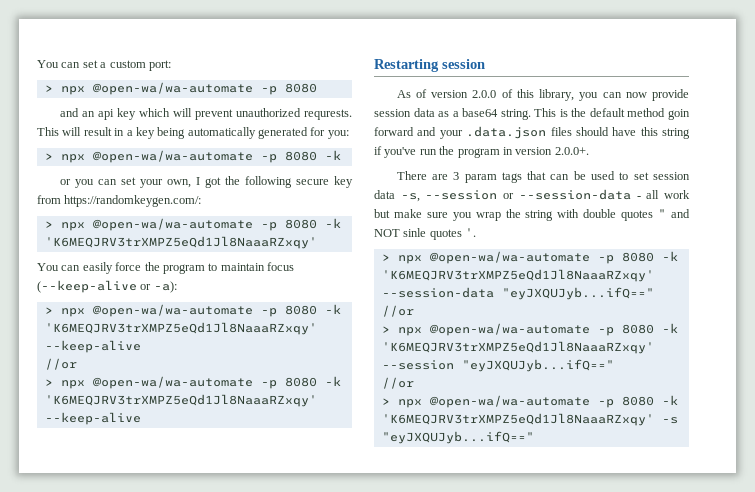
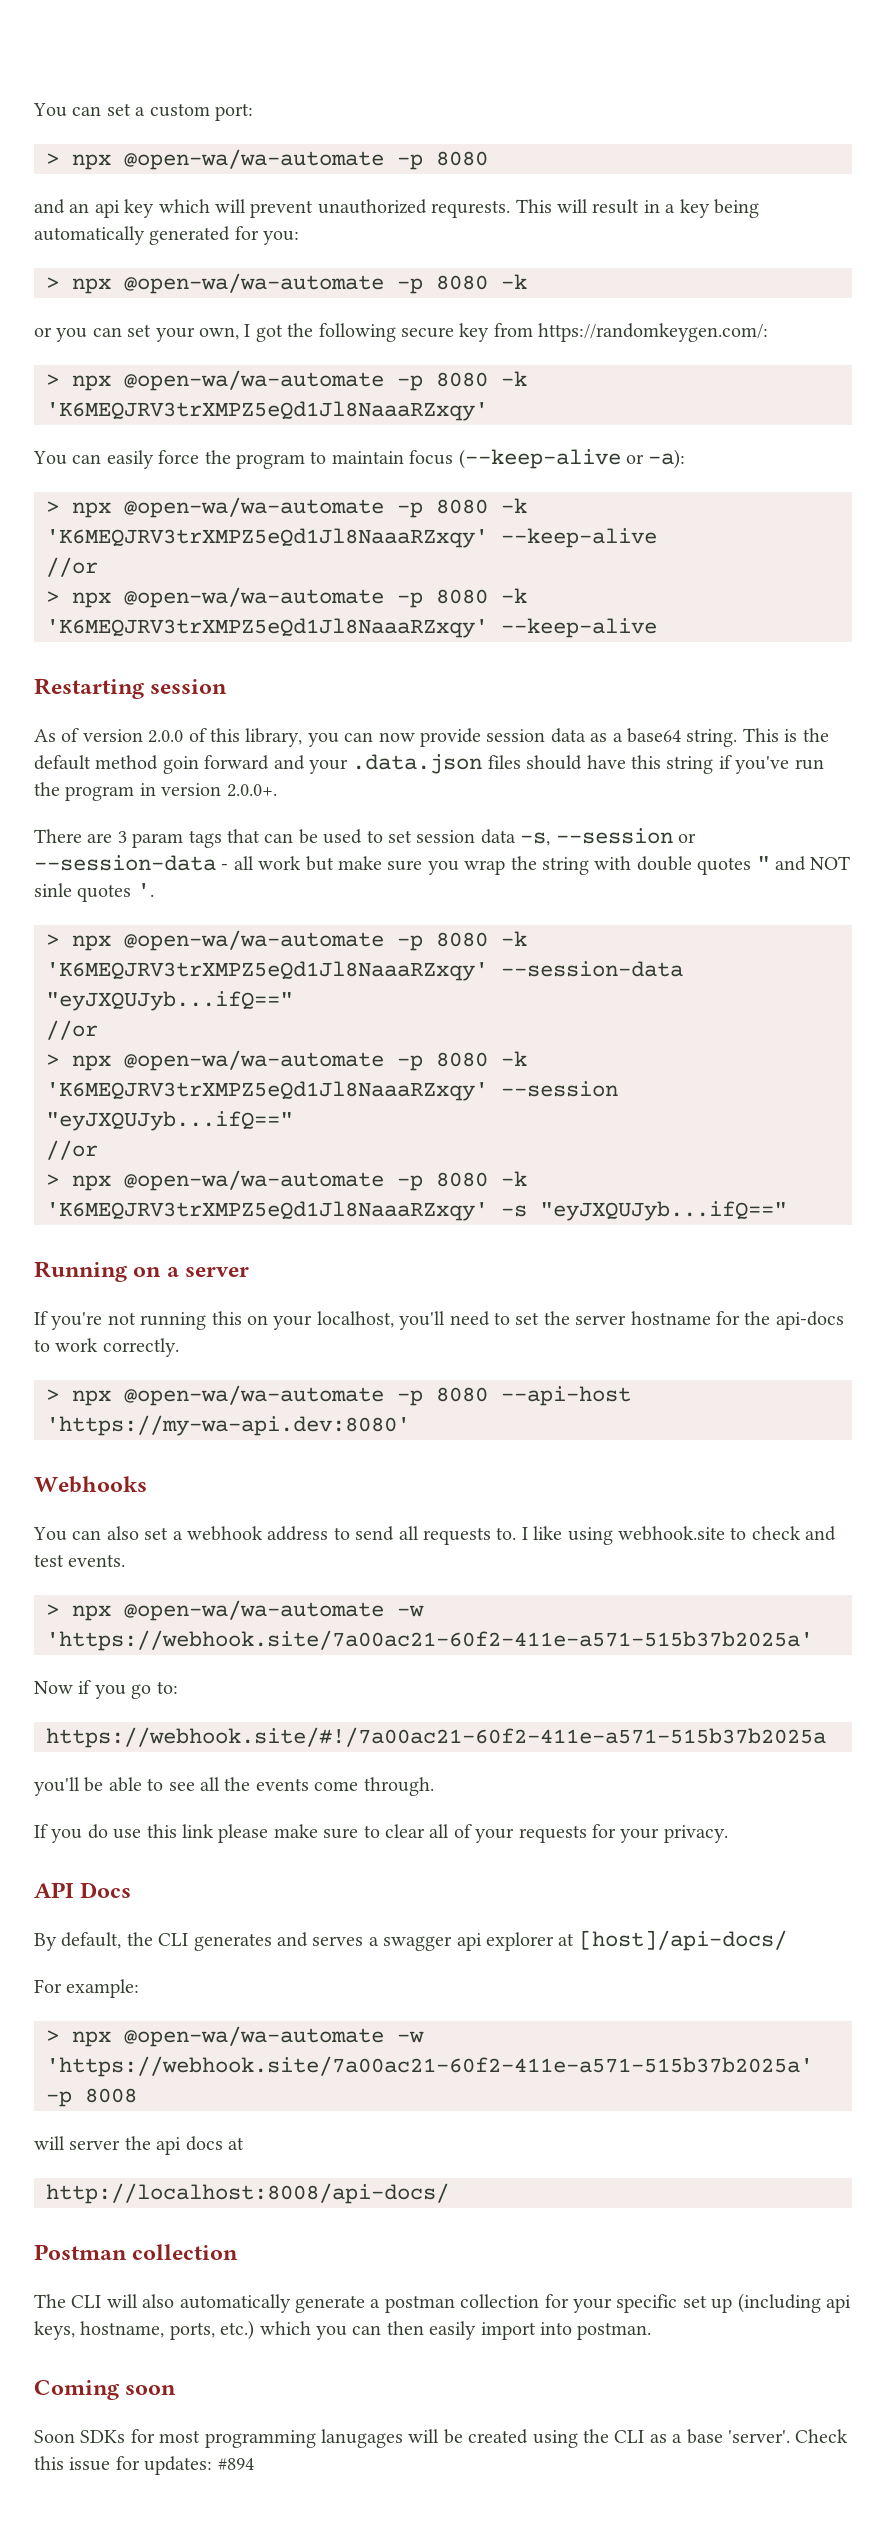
(534, 437) none -> [34,1261,250,1282] [34,1311,844,1330] [34,1338,179,1357] [46,1385,631,1406] [46,1415,410,1436] [34,1476,147,1493] [33,1526,837,1545] [34,1554,126,1567] [46,1600,424,1621] [46,1630,813,1651] [34,1680,178,1699] [46,1727,826,1748] [34,1777,434,1796] [34,1824,728,1843] [34,1882,132,1898] [34,1930,787,1951] [34,1979,140,1998] [46,2026,424,2047] [46,2056,813,2077] [46,2088,137,2107] [34,2136,245,2155] [46,2183,449,2204] [34,2244,239,2260] [34,2293,851,2313] [34,2320,652,2340] [34,2380,177,2400] [34,2429,849,2448] [34,2456,254,2475] // Running on a server // If you're not running this on your localhost, you'll need to set the server hostname for the api-docs to work correctly. // > npx @open-wa/wa-automate -p 8080 --api-host 'https://my-wa-api.dev:8080' // Webhooks // You can also set a webhook address to send all requests to. I like using webhook.site to check and test events. // > npx @open-wa/wa-automate -w 'https://webhook.site/7a00ac21-60f2-411e-a571-515b37b2025a' // Now if you go to: // https://webhook.site/#!/7a00ac21-60f2-411e-a571-515b37b2025a // you'll be able to see all the events come through. // If you do use this link please make sure to clear all of your requests for your privacy. // API Docs // By default, the CLI generates and serves a swagger api explorer at [host]/api-docs/ // For example: // > npx @open-wa/wa-automate -w 'https://webhook.site/7a00ac21-60f2-411e-a571-515b37b2025a' -p 8008 // will server the api docs at // http://localhost:8008/api-docs/ // Postman collection // The CLI will also automatically generate a postman collection for your specific set up (including api keys, hostname, ports, etc.) which you can then easily import into postman. // Coming soon // Soon SDKs for most programming lanugages will be created using the CLI as a base 'server'. Check this issue for updates: #894

